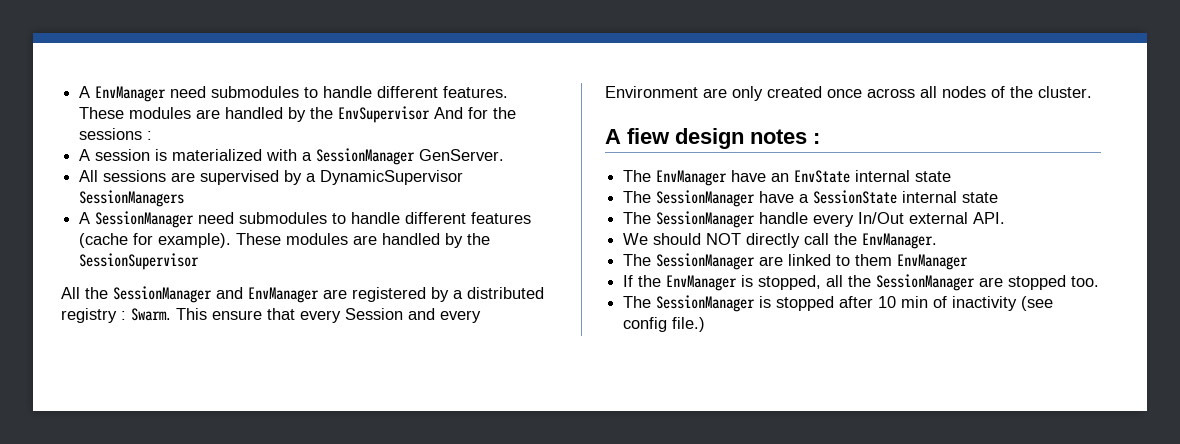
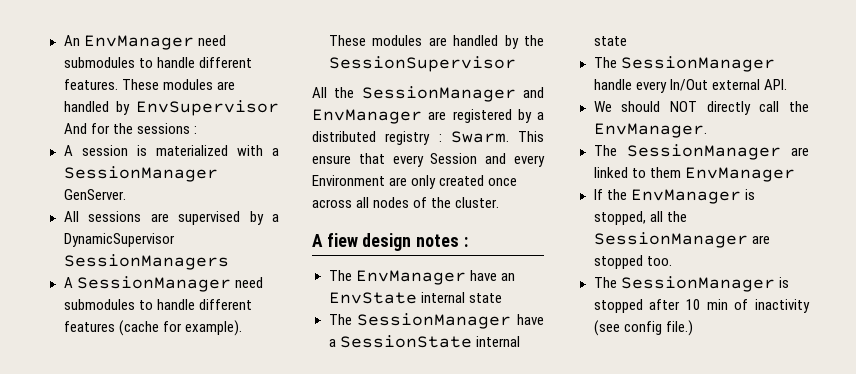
[79,86,91,98] A -> [63,35,80,46] An
[310,107,334,119] the -> (130, 108) none

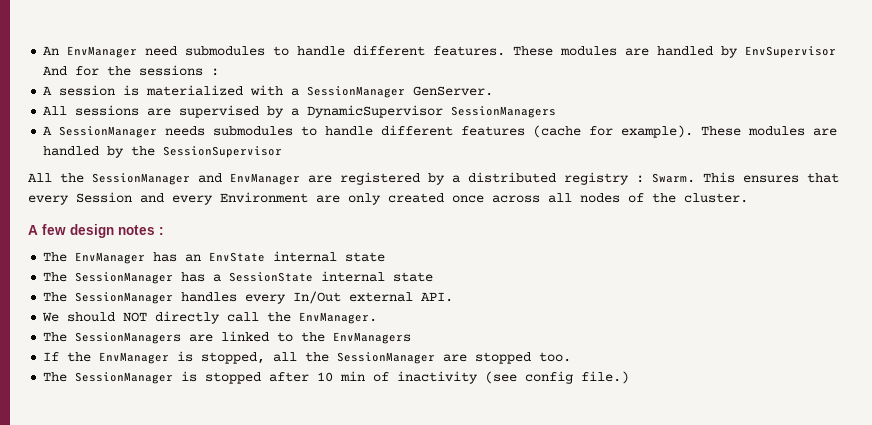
[234,277,263,288] need -> [165,126,206,136] needs
[312,155,351,164] ensure -> [743,175,799,183] ensures
[326,233,358,247] fiew -> [42,224,66,235] few
[469,270,497,281] have -> [153,252,178,262] has
[517,314,544,325] have -> [181,272,206,282] has
[593,79,632,90] handle -> [181,292,238,302] handles
[626,144,781,160] SessionManager -> [75,332,182,344] SessionManagers
[649,167,795,182] them EnvManager -> [301,332,412,344] the EnvManagers

